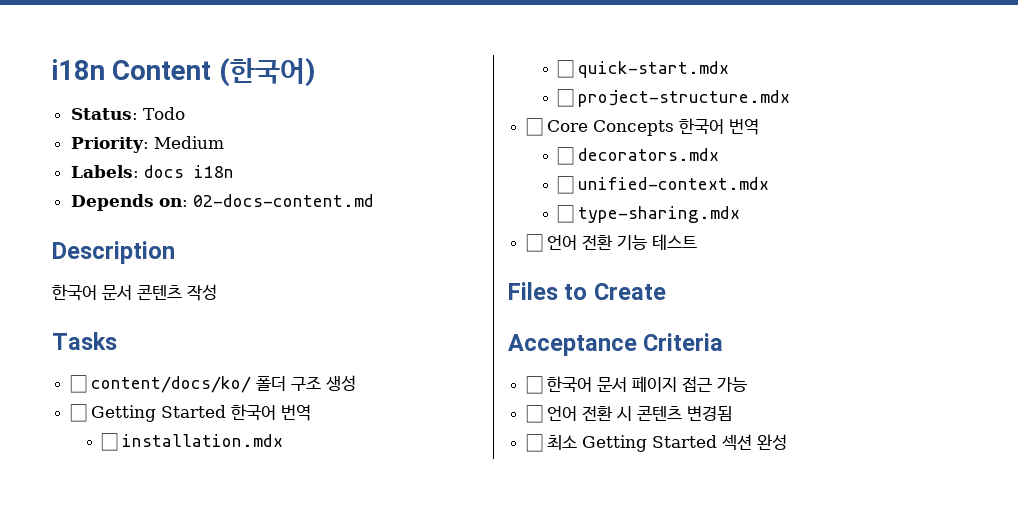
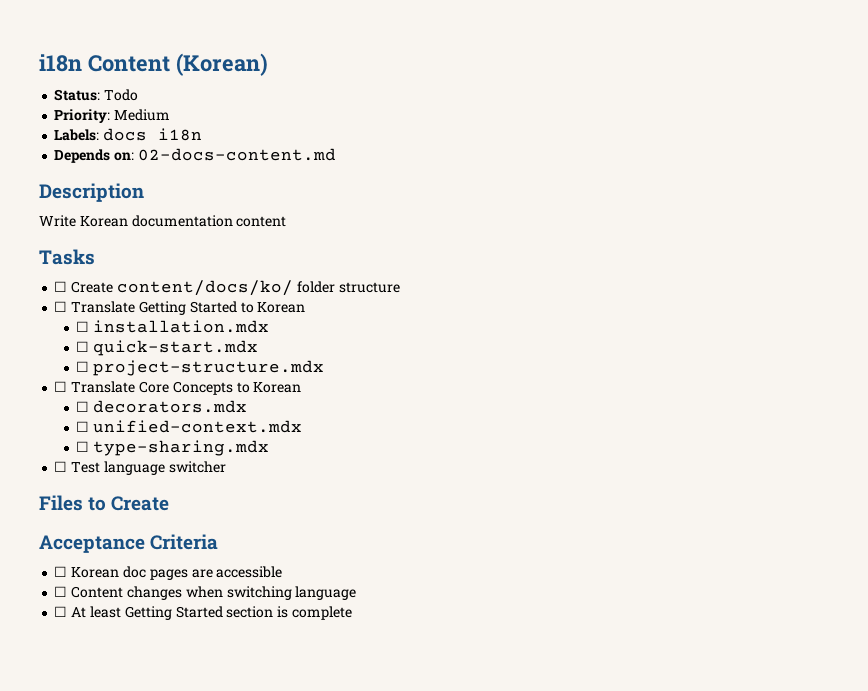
[218,57,315,87] (한국어) -> [175,53,268,76] (Korean)
[52,284,217,301] [52,332,117,350] [69,375,356,393] [69,404,311,422] 한국어 문서 콘텐츠 작성 // Tasks // ☐ content/docs/ko/ 폴더 구조 생성 // ☐ Getting Started 한국어 번역 -> [39,215,287,227] [39,249,95,265] [54,280,400,296] [54,301,306,315] Write Korean documentation content // Tasks // ☐ Create content/docs/ko/ folder structure // ☐ Translate Getting Started to Korean
(543, 127) none -> [71,381,136,393] Translate
[678,118,759,135] 한국어 번역 -> [236,382,302,393] to Korean
[546,234,697,250] 언어 전환 기능 테스트 -> [71,461,226,475] Test language switcher
[546,376,747,393] [525,405,732,423] [525,434,787,452] 한국어 문서 페이지 접근 가능 // ☐ 언어 전환 시 콘텐츠 변경됨 // ☐ 최소 Getting Started 섹션 완성 -> [71,566,283,580] [54,586,357,600] [54,606,352,620] Korean doc pages are accessible // ☐ Content changes when switching language // ☐ At least Getting Started section is complete

